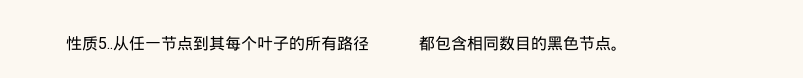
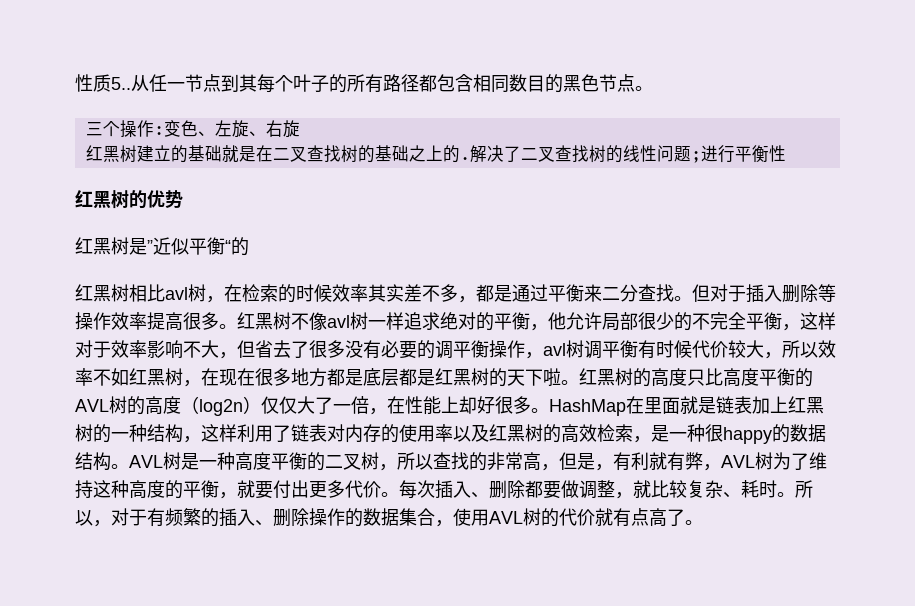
(627, 48) none -> [85,120,300,138] [85,145,786,163] [75,190,183,209] [75,237,249,256] [75,284,836,303] [75,312,836,331] [75,340,836,359] [75,368,813,387] [75,396,824,416] [75,424,826,444] [75,452,827,471] [75,480,813,499] [75,508,703,527] // 三个操作:变色、左旋、右旋 // 红黑树建立的基础就是在二叉查找树的基础之上的.解决了二叉查找树的线性问题;进行平衡性 // 红黑树的优势 // 红黑树是”近似平衡“的 // 红黑树相比avl树，在检索的时候效率其实差不多，都是通过平衡来二分查找。但对于插入删除等操作效率提高很多。红黑树不像avl树一样追求绝对的平衡，他允许局部很少的不完全平衡，这样对于效率影响不大，但省去了很多没有必要的调平衡操作，avl树调平衡有时候代价较大，所以效率不如红黑树，在现在很多地方都是底层都是红黑树的天下啦。红黑树的高度只比高度平衡的AVL树的高度（log2n）仅仅大了一倍，在性能上却好很多。HashMap在里面就是链表加上红黑树的一种结构，这样利用了链表对内存的使用率以及红黑树的高效检索，是一种很happy的数据结构。AVL树是一种高度平衡的二叉树，所以查找的非常高，但是，有利就有弊，AVL树为了维持这种高度的平衡，就要付出更多代价。每次插入、删除都要做调整，就比较复杂、耗时。所以，对于有频繁的插入、删除操作的数据集合，使用AVL树的代价就有点高了。

